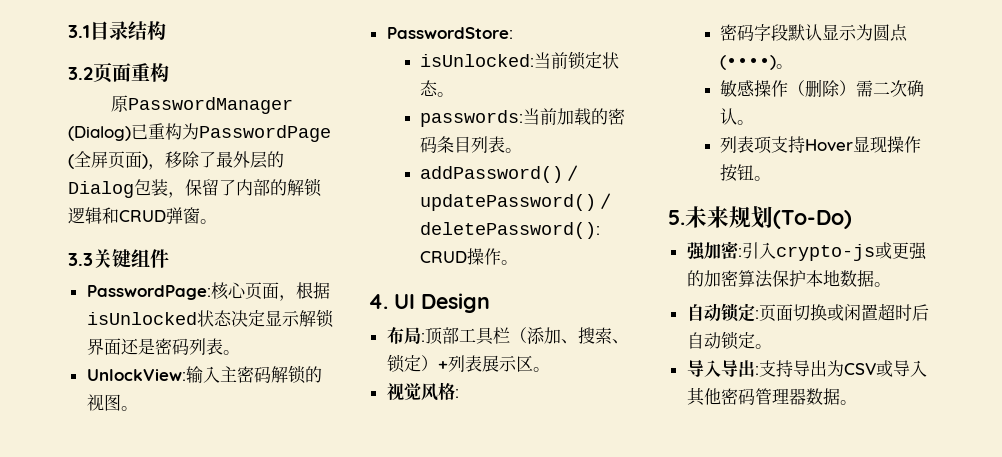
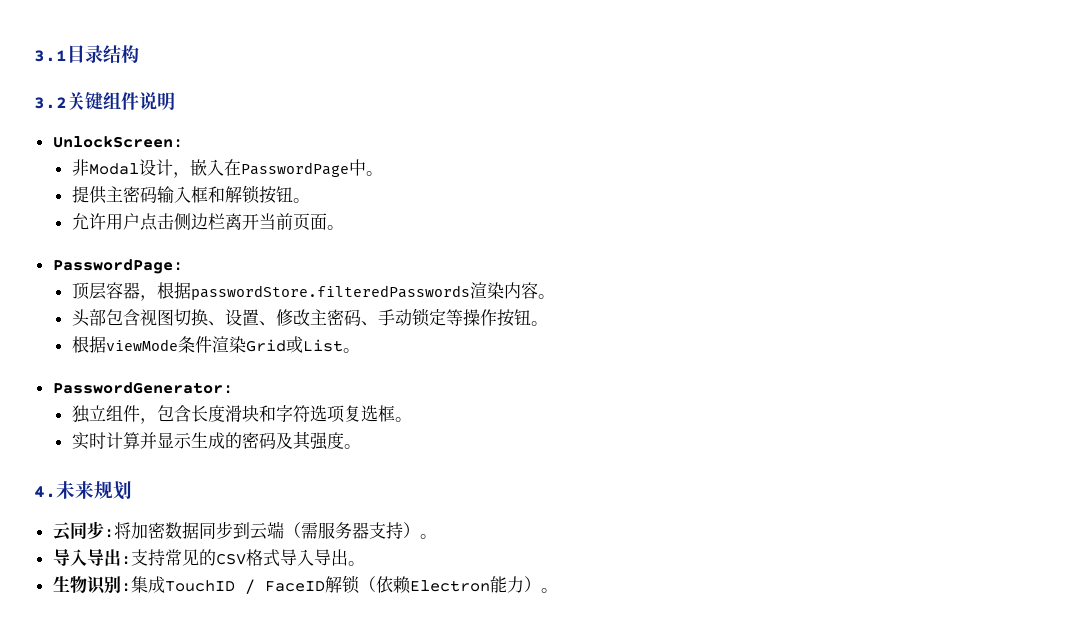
[93,62,169,83] [110,95,293,114] [68,123,331,142] [68,151,284,170] [68,178,322,198] [68,207,217,224] [68,249,169,268] [86,282,330,301] [86,309,334,328] [86,338,240,355] [86,365,322,384] [86,394,138,411] [386,27,513,39] [420,51,620,70] [420,80,455,97] [420,108,626,127] [420,136,523,153] [420,165,578,183] [420,193,611,211] [420,222,601,239] [420,248,519,265] [368,293,490,313] [386,327,629,345] [386,354,550,373] [386,382,459,401] [720,24,909,42] [720,55,794,70] [720,79,925,97] [720,108,755,125] [720,136,922,154] [720,164,772,182] [668,206,852,229] [686,241,927,261] [686,270,891,288] [686,303,929,322] [686,331,755,350] 页面重构 // 原PasswordManager (Dialog)已重构为PasswordPage (全屏页面)，移除了最外层的Dialog包装，保留了内部的解锁逻辑和CRUD弹窗。 // 3.3关键组件 // PasswordPage:核心页面，根据isUnlocked状态决定显示解锁界面还是密码列表。 // UnlockView:输入主密码解锁的视图。 // PasswordStore: // isUnlocked:当前锁定状态。 // passwords:当前加载的密码条目列表。 // addPassword() / updatePassword() / deletePassword(): CRUD操作。 // 4. UI Design // 布局:顶部工具栏（添加、搜索、锁定）+列表展示区。 // 视觉风格: // 密码字段默认显示为圆点(••••)。 // 敏感操作（删除）需二次确认。 // 列表项支持Hover显现操作按钮。 // 5.未来规划(To-Do) // 强加密:引入crypto-js或更强的加密算法保护本地数据。 // 自动锁定:页面切换或闲置超时后自动锁定 -> [67,92,175,111] [52,136,183,148] [71,159,383,178] [71,185,310,204] [71,213,344,231] [52,259,183,274] [71,282,555,301] [71,308,548,327] [71,336,360,353] [52,382,233,394] [71,405,412,424] [71,431,361,450] [34,481,132,500] [52,521,420,541] 关键组件说明 // UnlockScreen: // 非Modal设计，嵌入在PasswordPage中。 // 提供主密码输入框和解锁按钮。 // 允许用户点击侧边栏离开当前页面。 // PasswordPage: // 顶层容器，根据passwordStore.filteredPasswords渲染内容。 // 头部包含视图切换、设置、修改主密码、手动锁定等操作按钮。 // 根据viewMode条件渲染Grid或List。 // PasswordGenerator: // 独立组件，包含长度滑块和字符选项复选框。 // 实时计算并显示生成的密码及其强度。 // 4.未来规划 // 云同步:将加密数据同步到云端（需服务器支持）
[792,360,927,377] [686,387,840,406] 导出为CSV或导入其他密码管理器数据 -> [164,549,365,567] [52,575,541,595] 常见的CSV格式导入导出。 // 生物识别:集成TouchID / FaceID解锁（依赖Electron能力）

